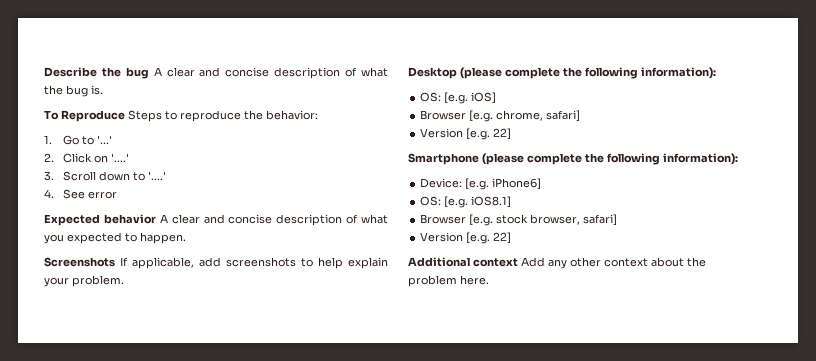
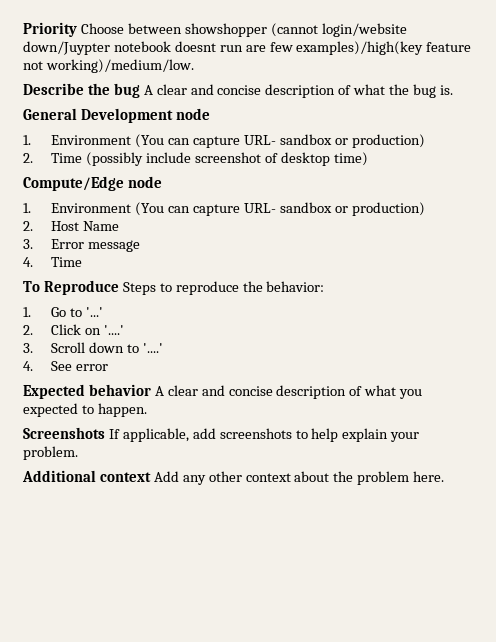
(44, 72) none -> [23,22,407,37] [23,41,472,55] [23,59,194,73] Priority Choose between showshopper (cannot login/website down/Juypter notebook doesnt run are few examples)/high(key feature not working)/medium/low. //
(103, 90) none -> [23,108,210,123] [23,134,425,148] [23,152,368,166] [23,176,162,191] [23,202,425,216] [23,221,120,231] [23,239,141,252] [23,257,83,267] // General Development node // 1. Environment (You can capture URL- sandbox or production) // 2. Time (possibly include screenshot of desktop time) // Compute/Edge node // 1. Environment (You can capture URL- sandbox or production) // 2. Host Name // 3. Error message // 4. Time
[408,67,716,79] [420,92,497,104] [420,110,581,122] [420,128,512,140] [408,153,738,165] [420,178,542,190] [420,196,512,208] [420,214,618,226] [420,232,512,244] // Desktop (please complete the following information): // OS: [e.g. iOS] // Browser [e.g. chrome, safari] // Version [e.g. 22] // Smartphone (please complete the following information): // Device: [e.g. iPhone6] // OS: [e.g. iOS8.1] // Browser [e.g. stock browser, safari] // Version [e.g. 22] -> (78, 453) none

